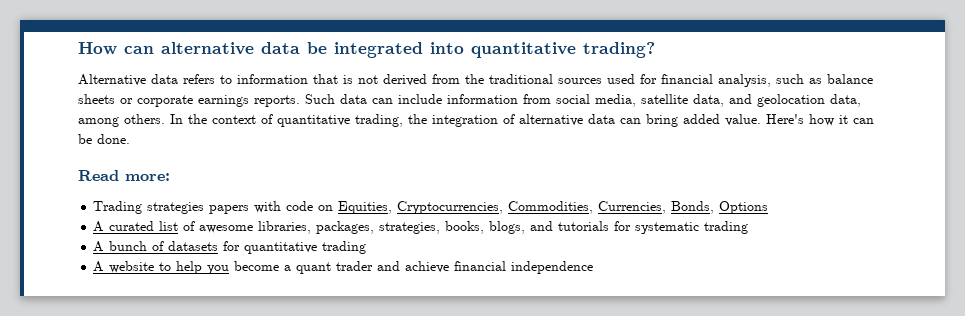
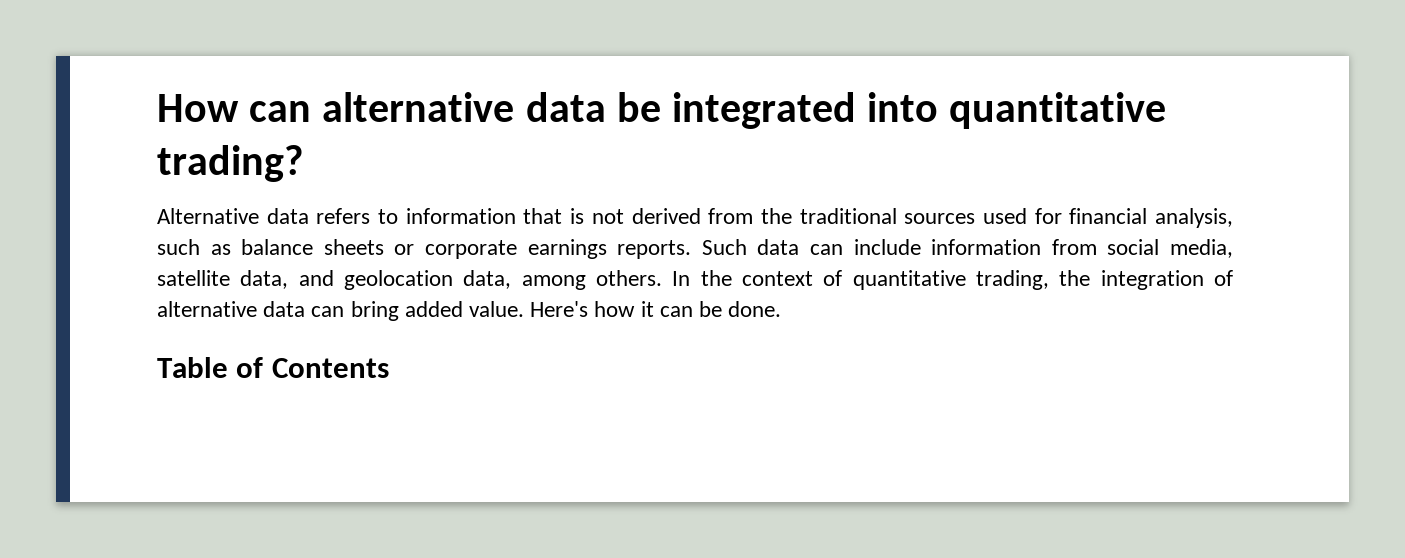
[78,170,170,181] [93,201,769,214] [93,221,749,234] [93,241,367,254] [93,261,594,274] Read more: // Trading strategies papers with code on Equities, Cryptocurrencies, Commodities, Currencies, Bonds, Options // A curated list of awesome libraries, packages, strategies, books, blogs, and tutorials for systematic trading // A bunch of datasets for quantitative trading // A website to help you become a quant trader and achieve financial independence -> [157,357,389,378] Table of Contents

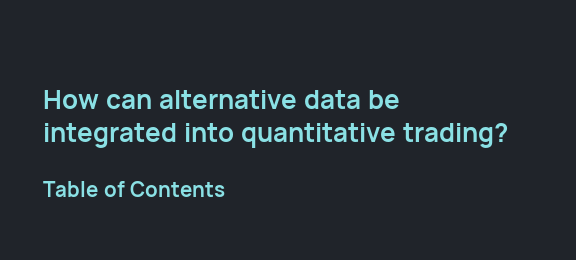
[157,208,1233,228] [157,239,1234,259] [157,270,1234,290] [157,301,782,321] // Alternative data refers to information that is not derived from the traditional sources used for financial analysis, such as balance sheets or corporate earnings reports. Such data can include information from social media, satellite data, and geolocation data, among others. In the context of quantitative trading, the integration of alternative data can bring added value. Here's how it can be done. -> (509, 135) none

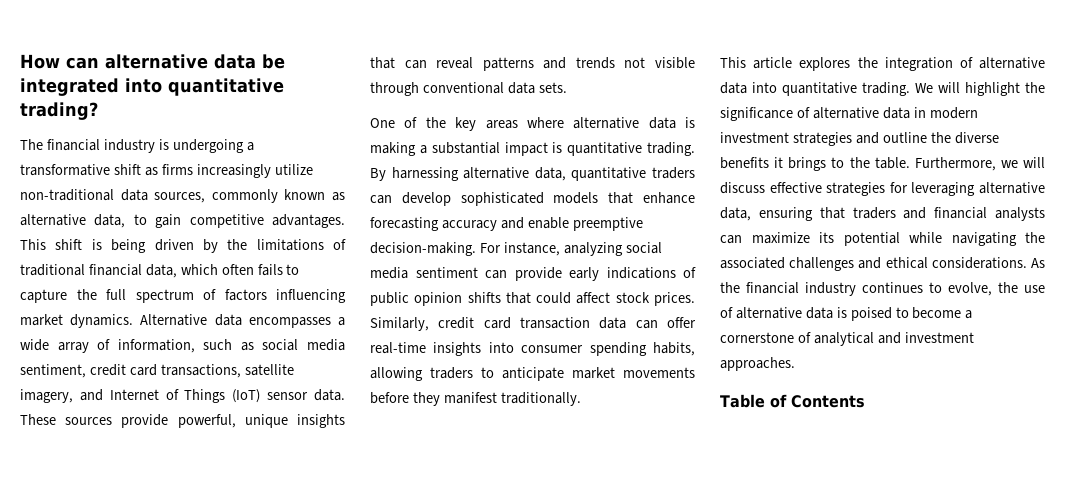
(509, 135) none -> [20,139,254,153] [20,164,313,178] [20,189,346,203] [20,214,345,228] [20,239,346,253] [20,264,300,278] [20,289,346,303] [20,314,345,328] [20,339,346,353] [20,364,294,378] [20,389,345,403] [20,414,345,428] [370,57,695,71] [370,82,567,96] [370,117,695,131] [370,142,695,156] [370,167,695,181] [370,192,695,206] [370,217,643,231] [370,242,662,256] [370,267,696,281] [370,292,695,306] [370,317,696,331] [370,342,695,356] [370,367,695,381] [370,392,581,406] [720,57,1045,71] [720,82,1045,96] [720,107,978,121] [720,132,999,146] [720,157,1045,171] [720,182,1045,196] [720,207,1045,221] [720,232,1045,246] [720,257,1045,271] [720,282,1045,296] [720,307,973,321] [720,332,974,346] [720,357,795,371] // The financial industry is undergoing a transformative shift as firms increasingly utilize non-traditional data sources, commonly known as alternative data, to gain competitive advantages. This shift is being driven by the limitations of traditional financial data, which often fails to capture the full spectrum of factors influencing market dynamics. Alternative data encompasses a wide array of information, such as social media sentiment, credit card transactions, satellite imagery, and Internet of Things (IoT) sensor data. These sources provide powerful, unique insights that can reveal patterns and trends not visible through conventional data sets. // One of the key areas where alternative data is making a substantial impact is quantitative trading. By harnessing alternative data, quantitative traders can develop sophisticated models that enhance forecasting accuracy and enable preemptive decision-making. For instance, analyzing social media sentiment can provide early indications of public opinion shifts that could affect stock prices. Similarly, credit card transaction data can offer real-time insights into consumer spending habits, allowing traders to anticipate market movements before they manifest traditionally. // This article explores the integration of alternative data into quantitative trading. We will highlight the significance of alternative data in modern investment strategies and outline the diverse benefits it brings to the table. Furthermore, we will discuss effective strategies for leveraging alternative data, ensuring that traders and financial analysts can maximize its potential while navigating the associated challenges and ethical considerations. As the financial industry continues to evolve, the use of alternative data is poised to become a cornerstone of analytical and investment approaches.

